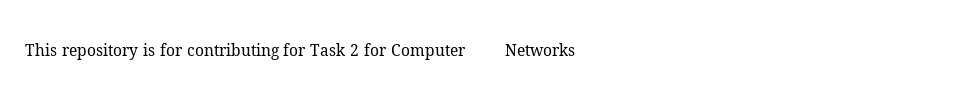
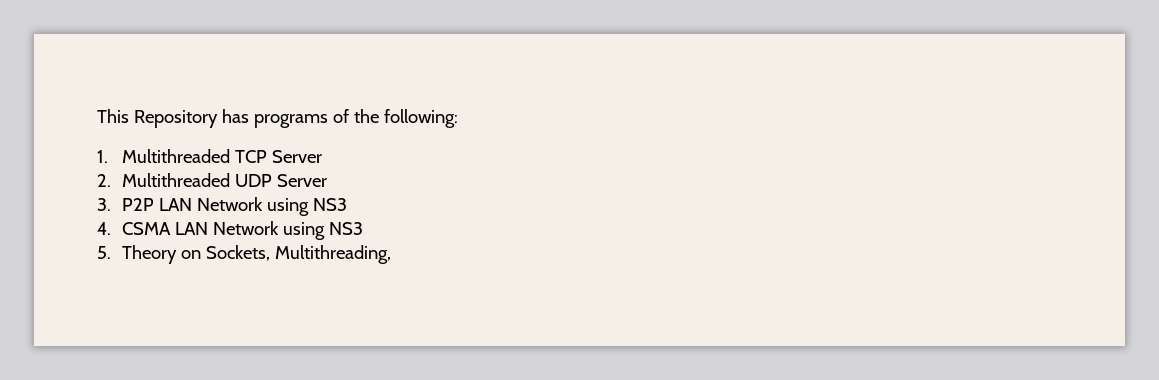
[61,43,575,60] repository is for contributing for Task 2 for Computer Networks -> [133,109,458,128] [97,149,323,163] [97,173,328,187] [97,197,348,216] [97,221,364,240] [97,245,392,264] Repository has programs of the following: // 1. Multithreaded TCP Server // 2. Multithreaded UDP Server // 3. P2P LAN Network using NS3 // 4. CSMA LAN Network using NS3 // 5. Theory on Sockets, Multithreading,

